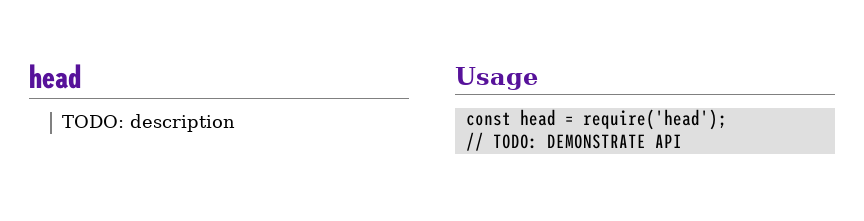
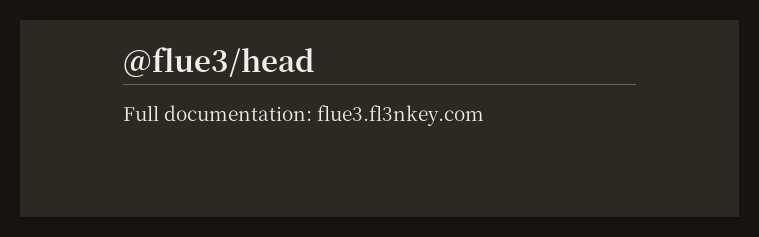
[29,64,81,89] [62,114,236,132] [455,67,538,90] [465,109,727,130] [465,132,682,151] head // TODO: description // Usage // const head = require('head'); // // TODO: DEMONSTRATE API -> [123,47,314,78] [123,105,485,126] @flue3/head // Full documentation: flue3.fl3nkey.com

